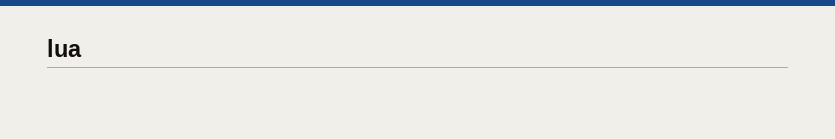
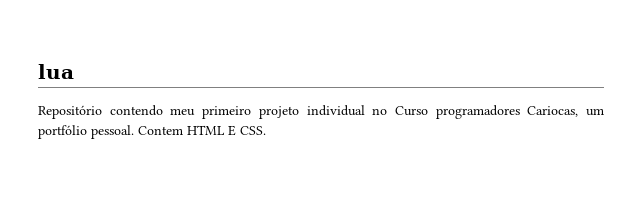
(82, 48) none -> [38,105,604,119] [38,125,266,139] // Repositório contendo meu primeiro projeto individual no Curso programadores Cariocas, um portfólio pessoal. Contem HTML E CSS.

